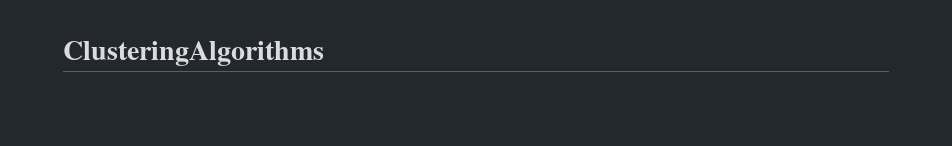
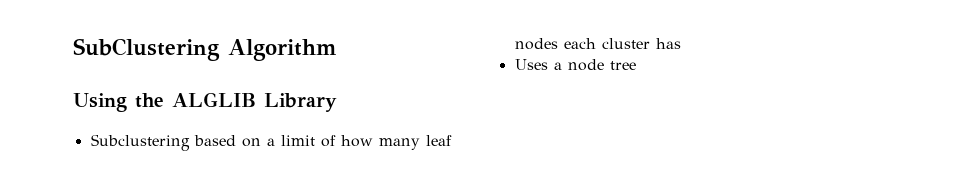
[63,41,324,66] ClusteringAlgorithms -> [73,38,337,61] [73,92,337,112] [90,134,452,151] [514,38,681,50] [514,59,636,71] SubClustering Algorithm // Using the ALGLIB Library // Subclustering based on a limit of how many leaf nodes each cluster has // Uses a node tree

